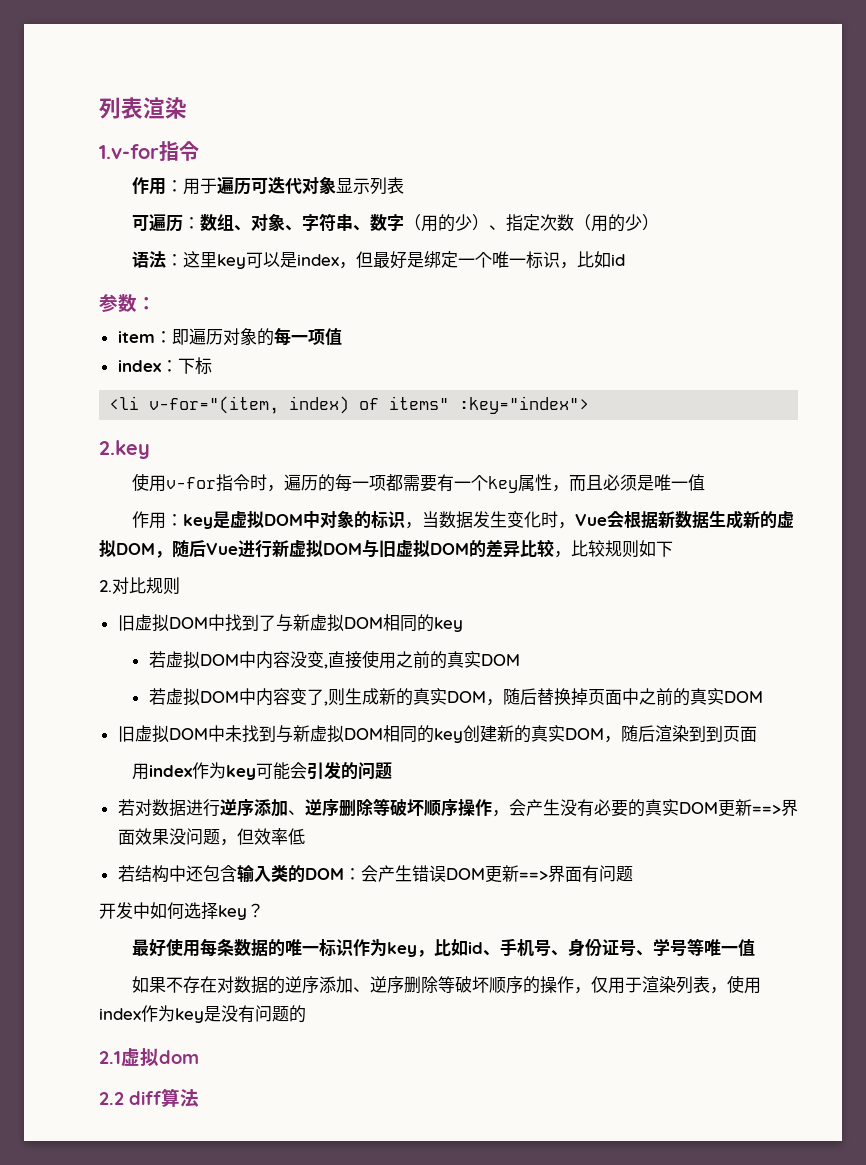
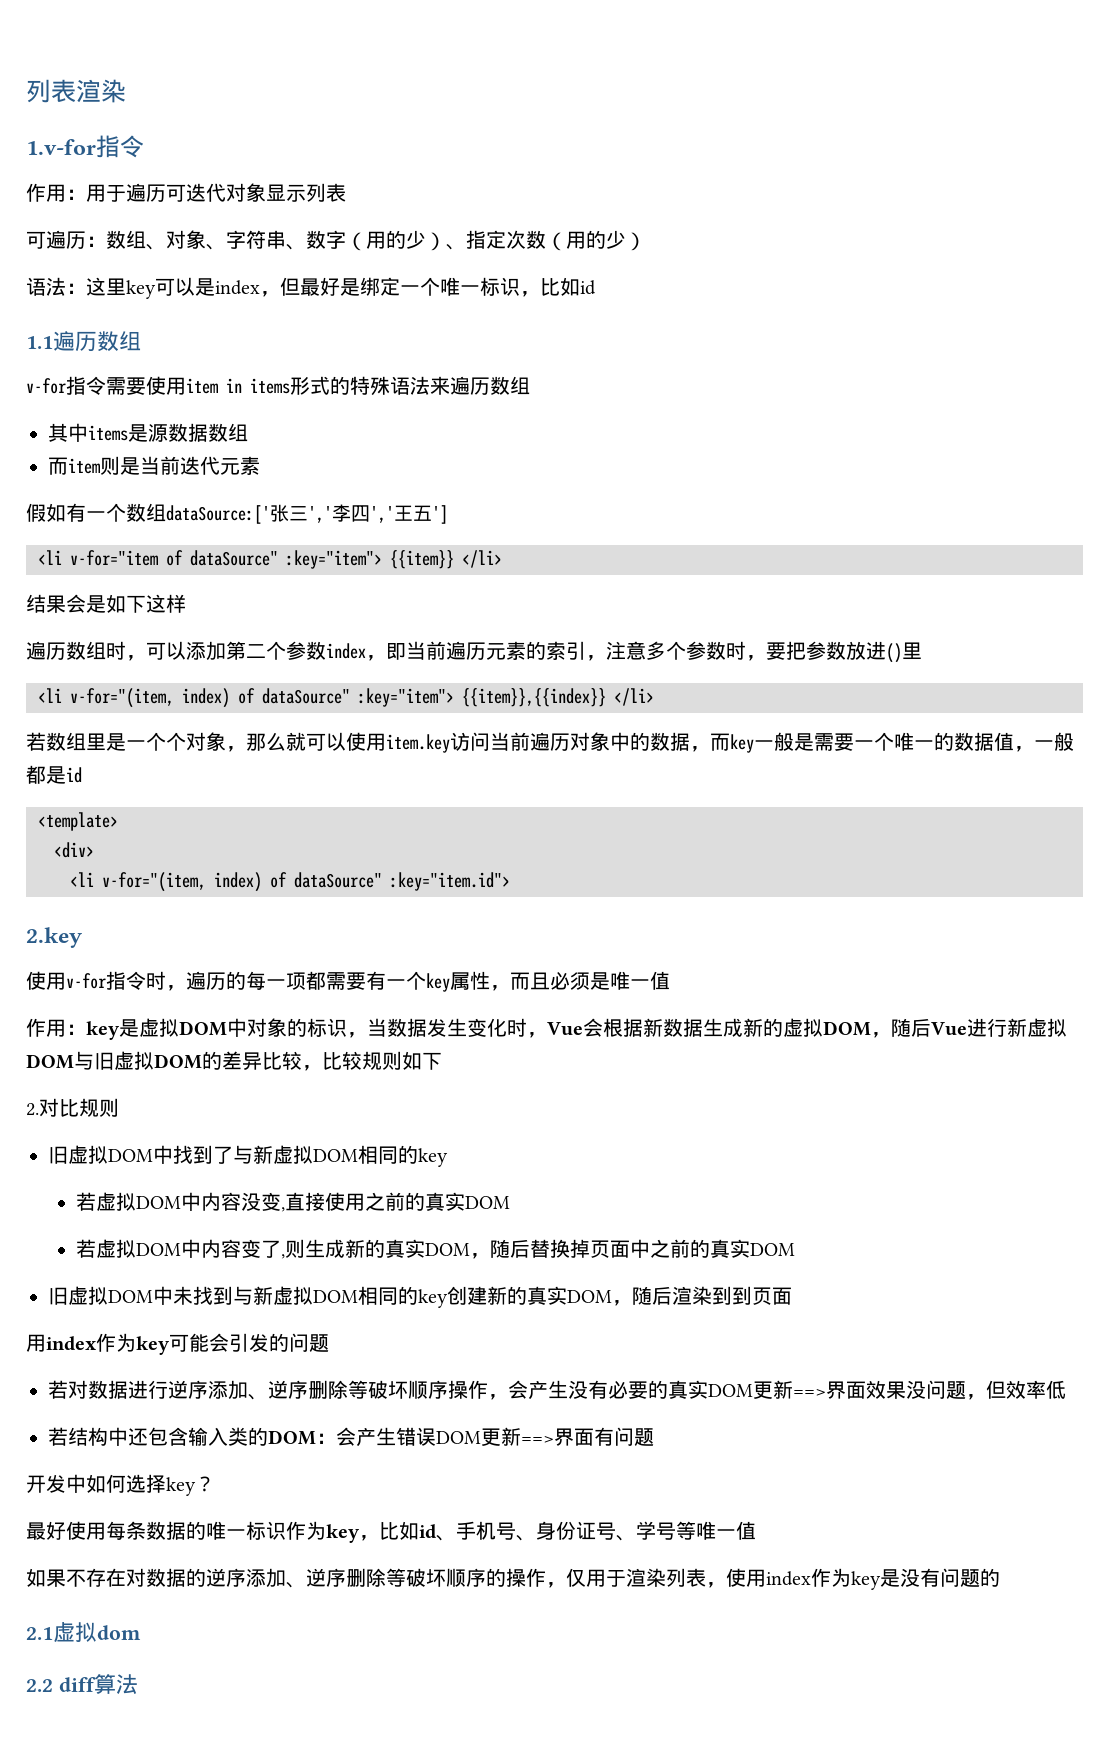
[99,294,156,312] [117,327,342,346] [117,357,212,375] [109,396,590,414] 参数： // item：即遍历对象的每一项值 // index：下标 // <li v-for="(item, index) of items" :key="index"> -> [26,331,141,352] [26,376,530,396] [48,423,248,442] [48,456,260,475] [26,503,448,524] [38,550,502,569] [26,594,186,613] [26,641,922,663] [38,688,654,708] [26,732,1074,753] [26,765,82,784] [38,812,118,831] [54,842,94,858] [70,872,510,892] 1.1遍历数组 // v-for指令需要使用item in items形式的特殊语法来遍历数组 // 其中items是源数据数组 // 而item则是当前迭代元素 // 假如有一个数组dataSource:['张三','李四','王五'] // <li v-for="item of dataSource" :key="item"> {{item}} </li> // 结果会是如下这样 // 遍历数组时，可以添加第二个参数index，即当前遍历元素的索引，注意多个参数时，要把参数放进()里 // <li v-for="(item, index) of dataSource" :key="item"> {{item}},{{index}} </li> // 若数组里是一个个对象，那么就可以使用item.key访问当前遍历对象中的数据，而key一般是需要一个唯一的数据值，一般都是id // <template> // <div> // <li v-for="(item, index) of dataSource" :key="item.id">

